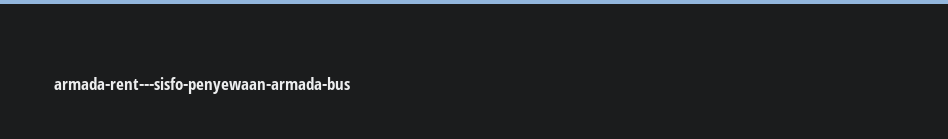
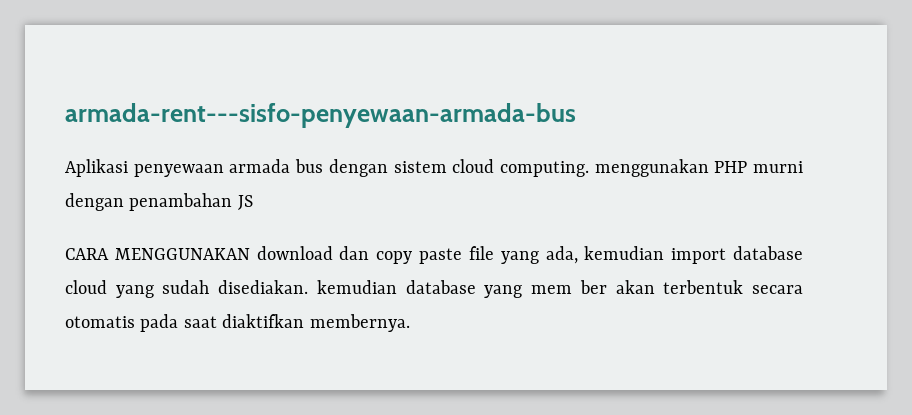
(350, 85) none -> [65,159,803,177] [65,193,253,211] [65,246,804,264] [65,280,804,298] [65,314,410,332] // Aplikasi penyewaan armada bus dengan sistem cloud computing. menggunakan PHP murni dengan penambahan JS // CARA MENGGUNAKAN download dan copy paste file yang ada, kemudian import database cloud yang sudah disediakan. kemudian database yang mem ber akan terbentuk secara otomatis pada saat diaktifkan membernya.

